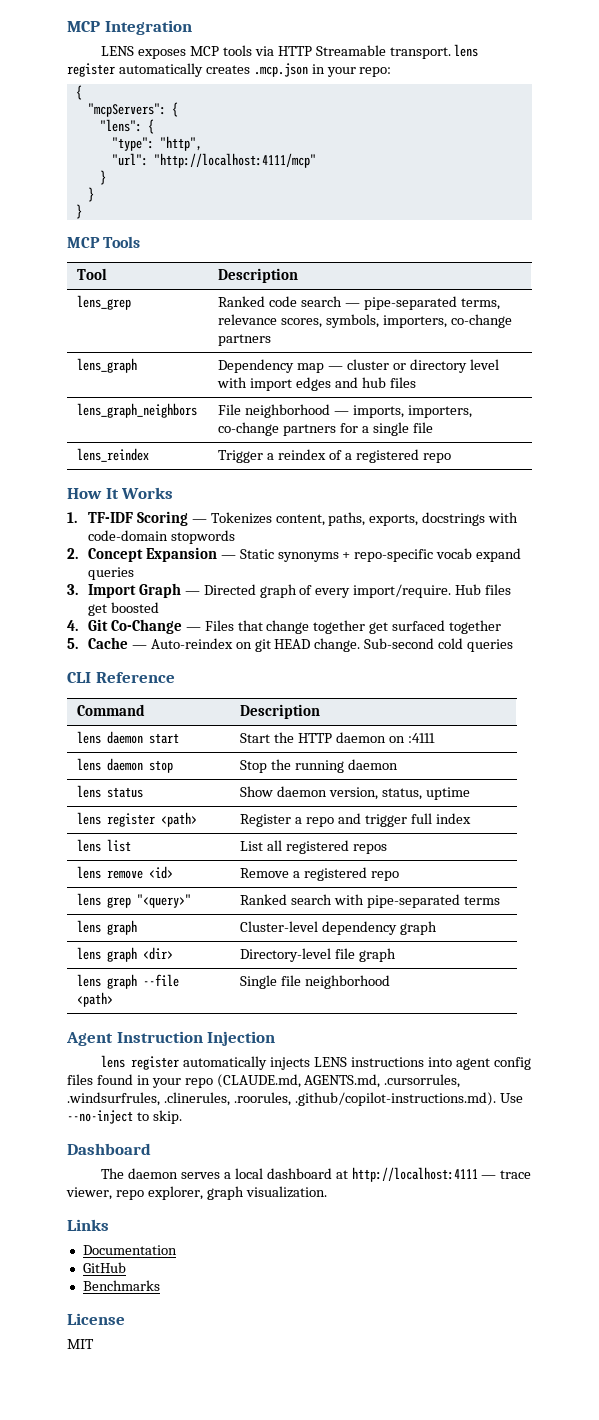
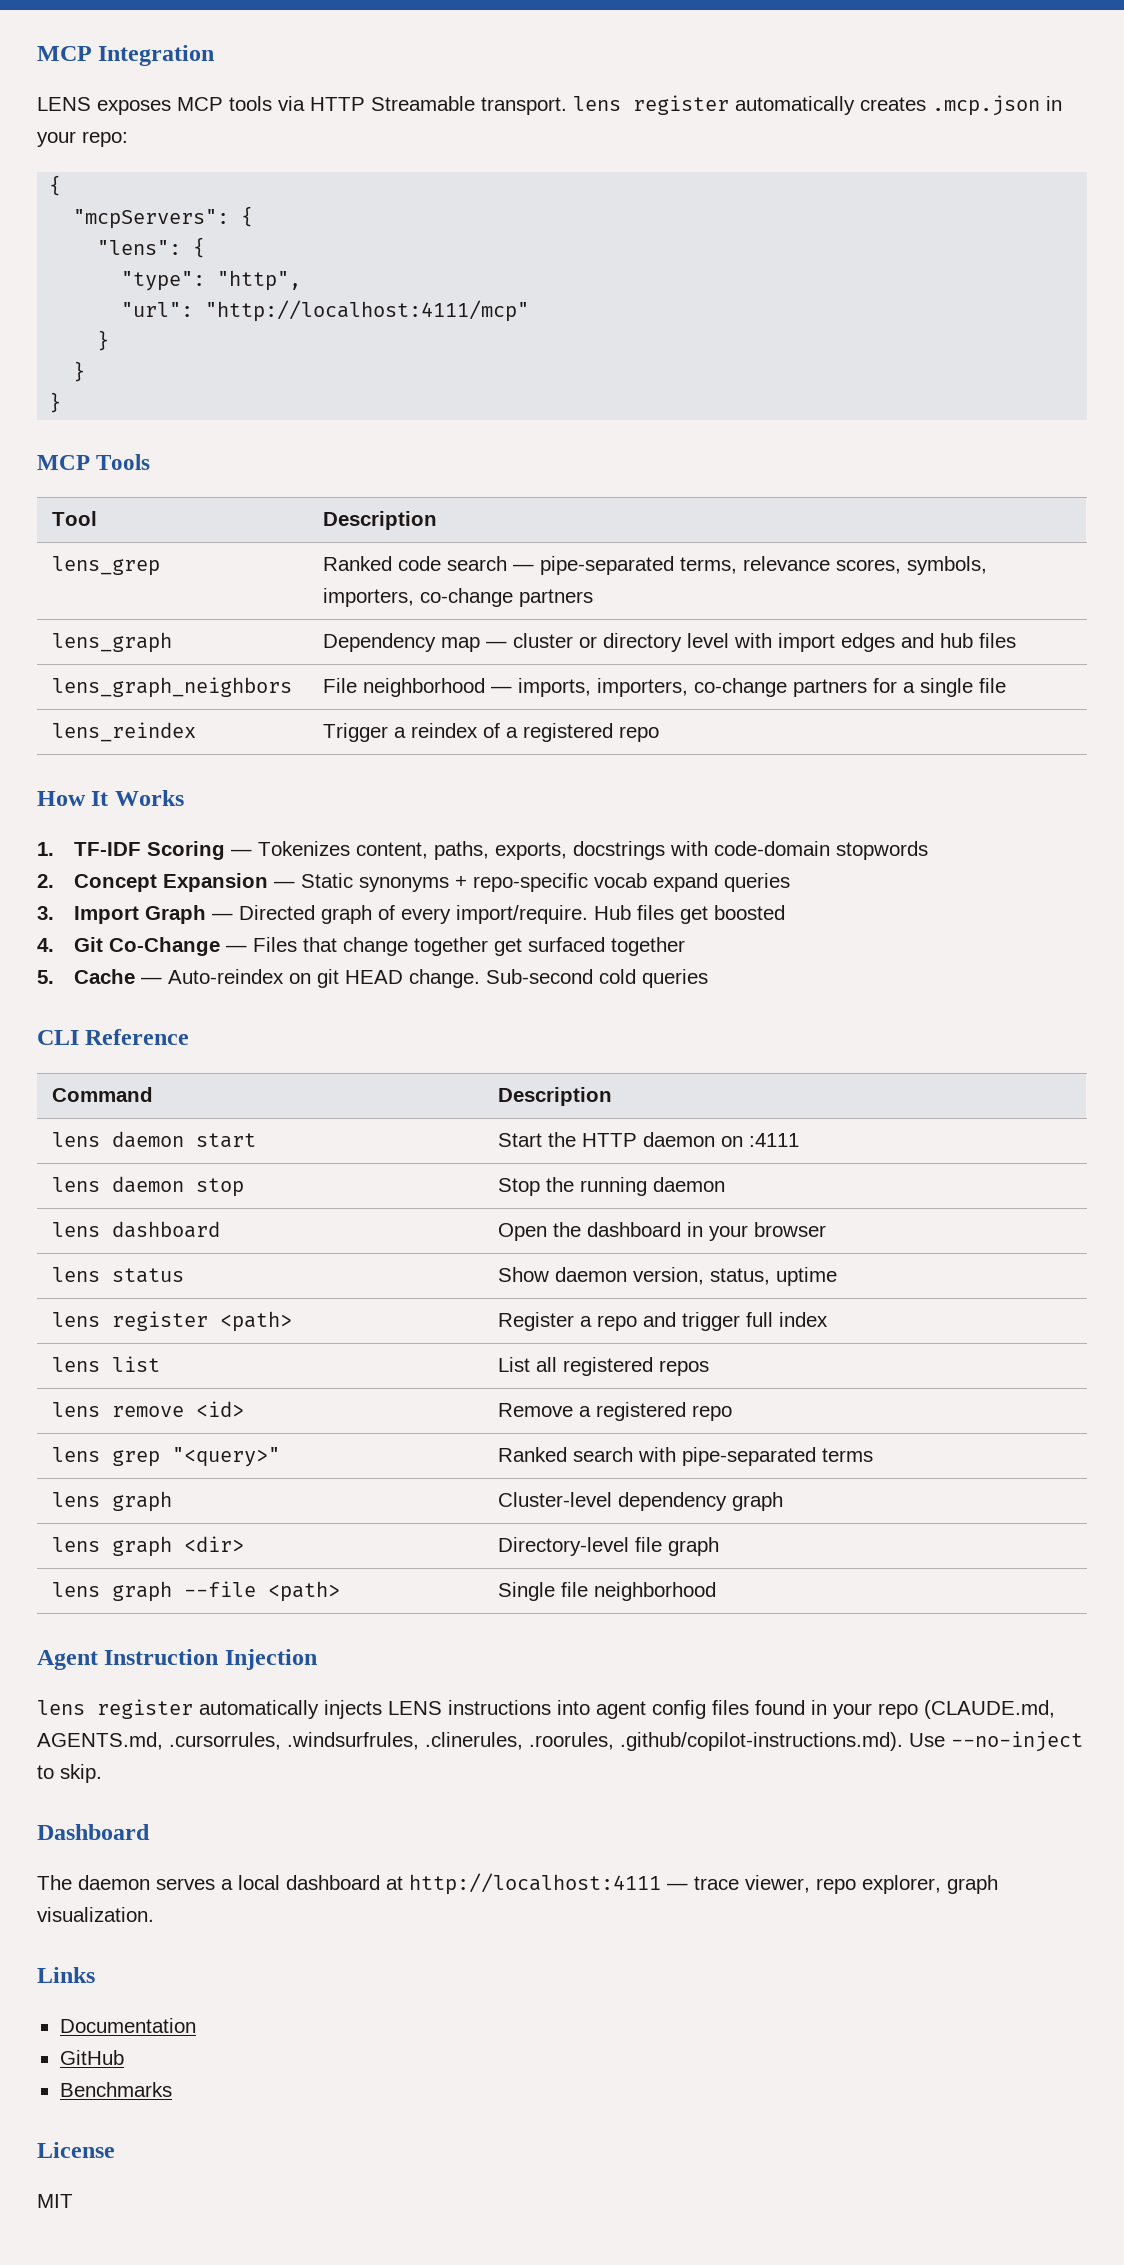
(399, 764) none -> [52,1221,221,1238] [498,1222,827,1241] // lens dashboard | Open the dashboard in your browser

